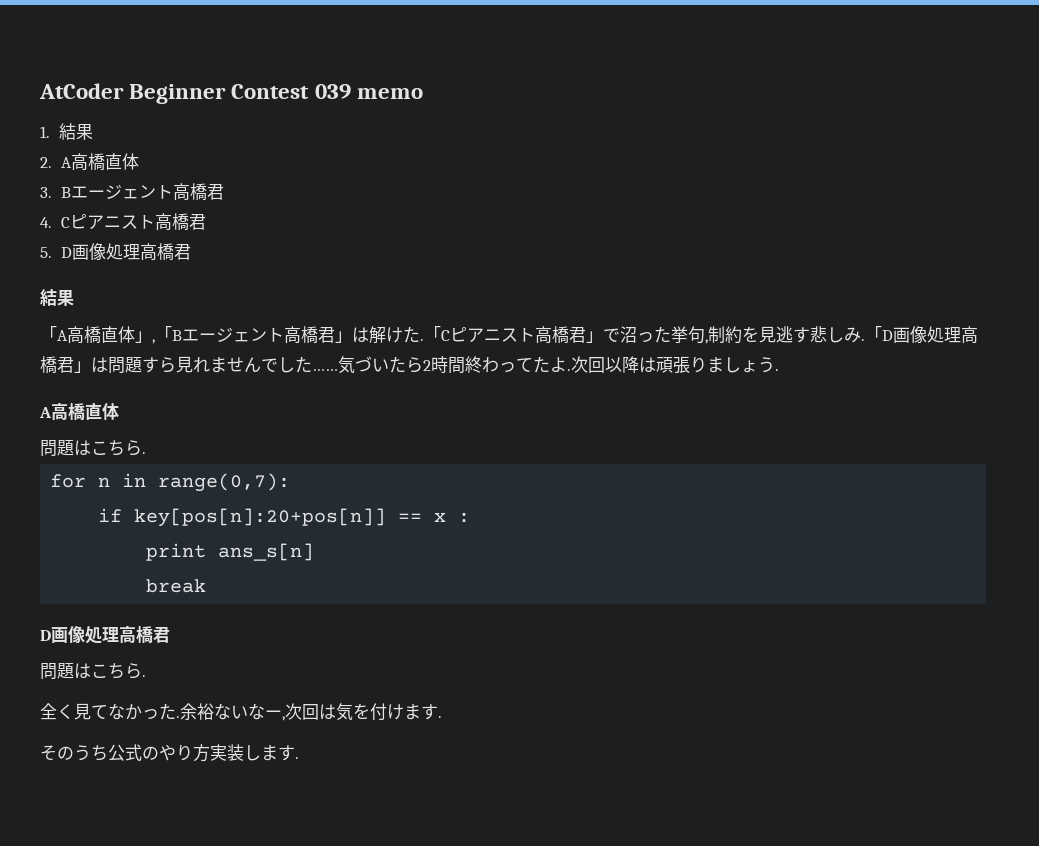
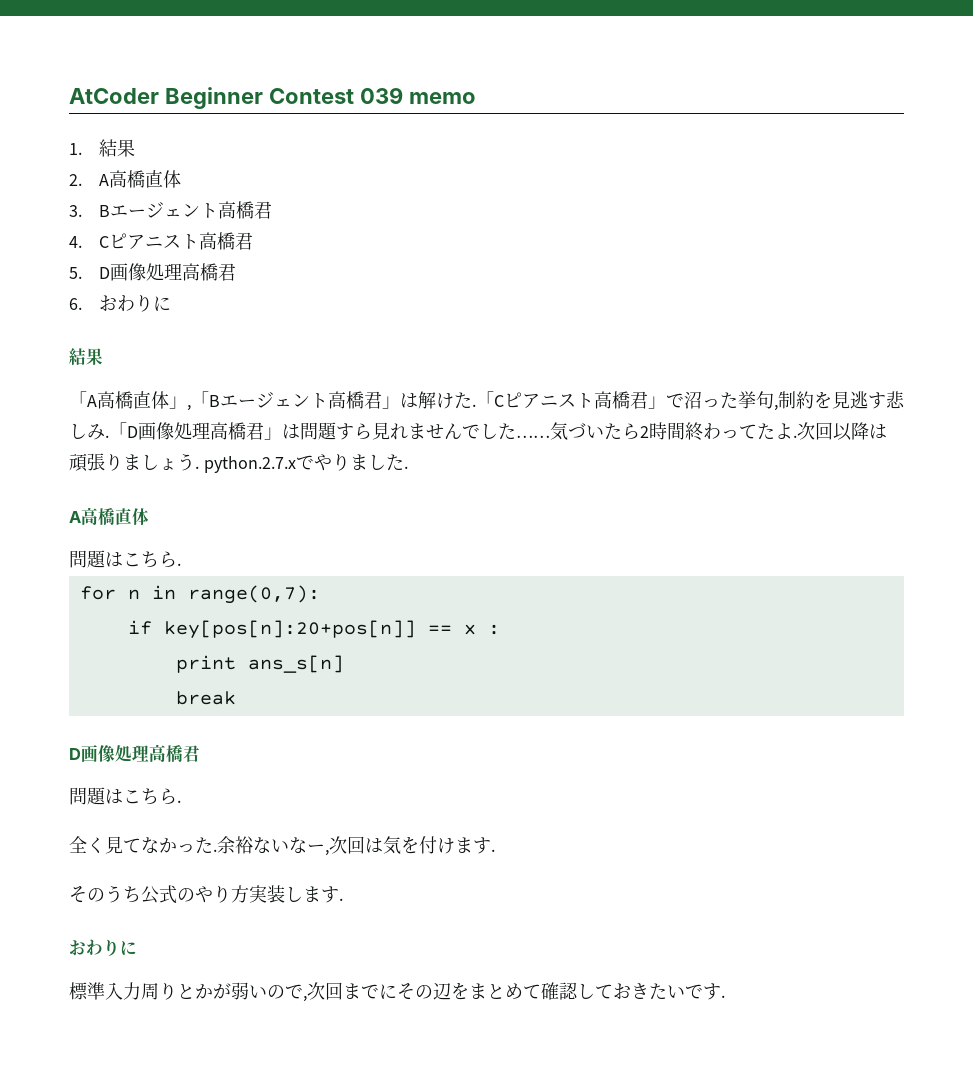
(191, 252) none -> [69,294,172,312] // 6.おわりに
(779, 370) none -> [203,453,408,473] python.2.7.xでやりました.
(299, 758) none -> [69,939,137,956] [69,982,725,1002] // おわりに // 標準入力周りとかが弱いので,次回までにその辺をまとめて確認しておきたいです.

